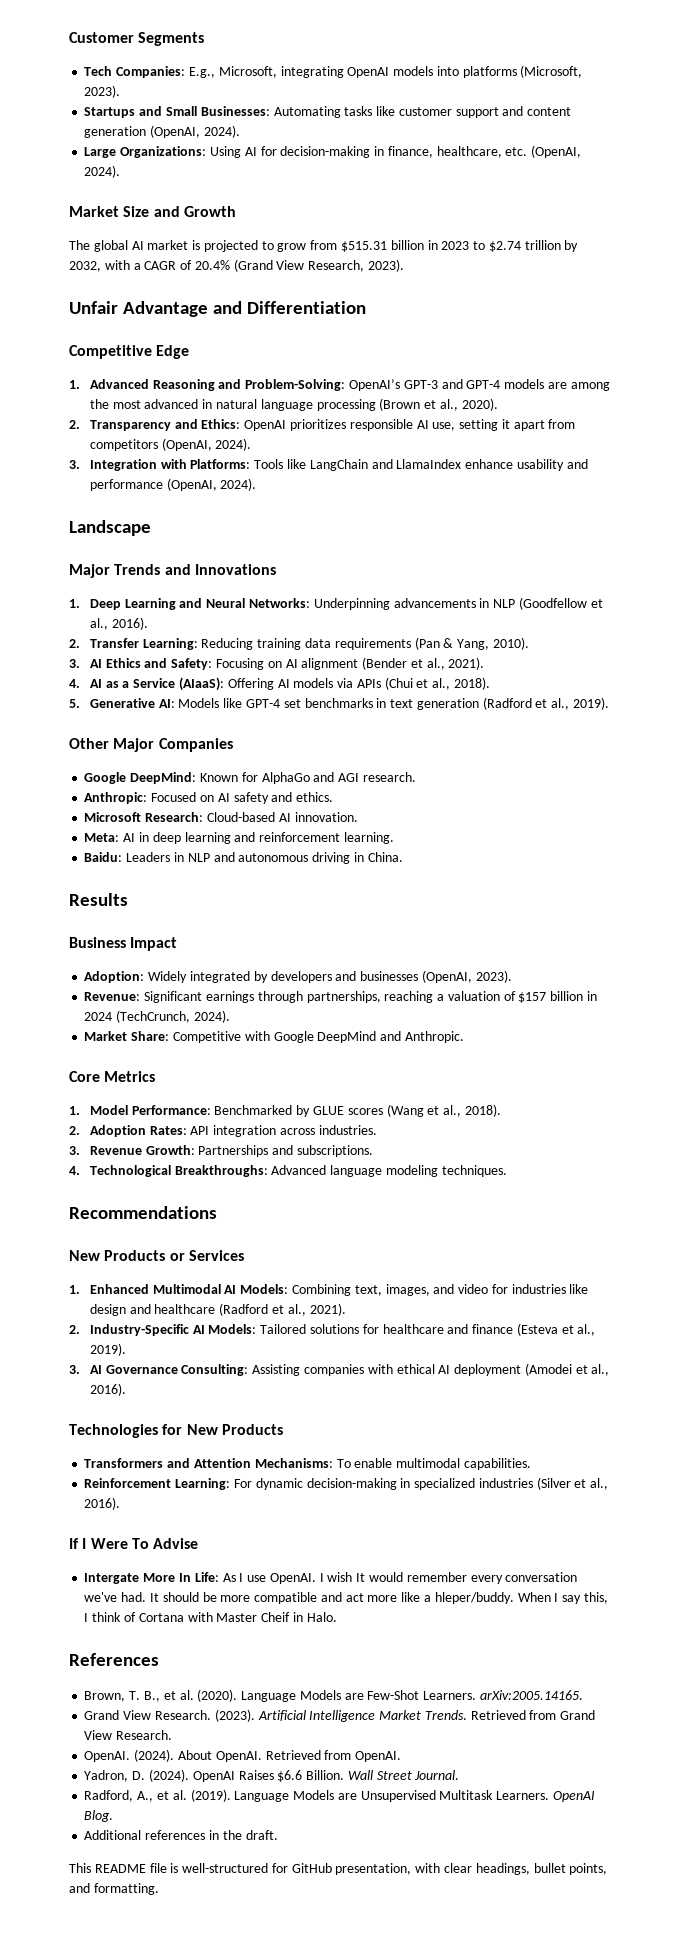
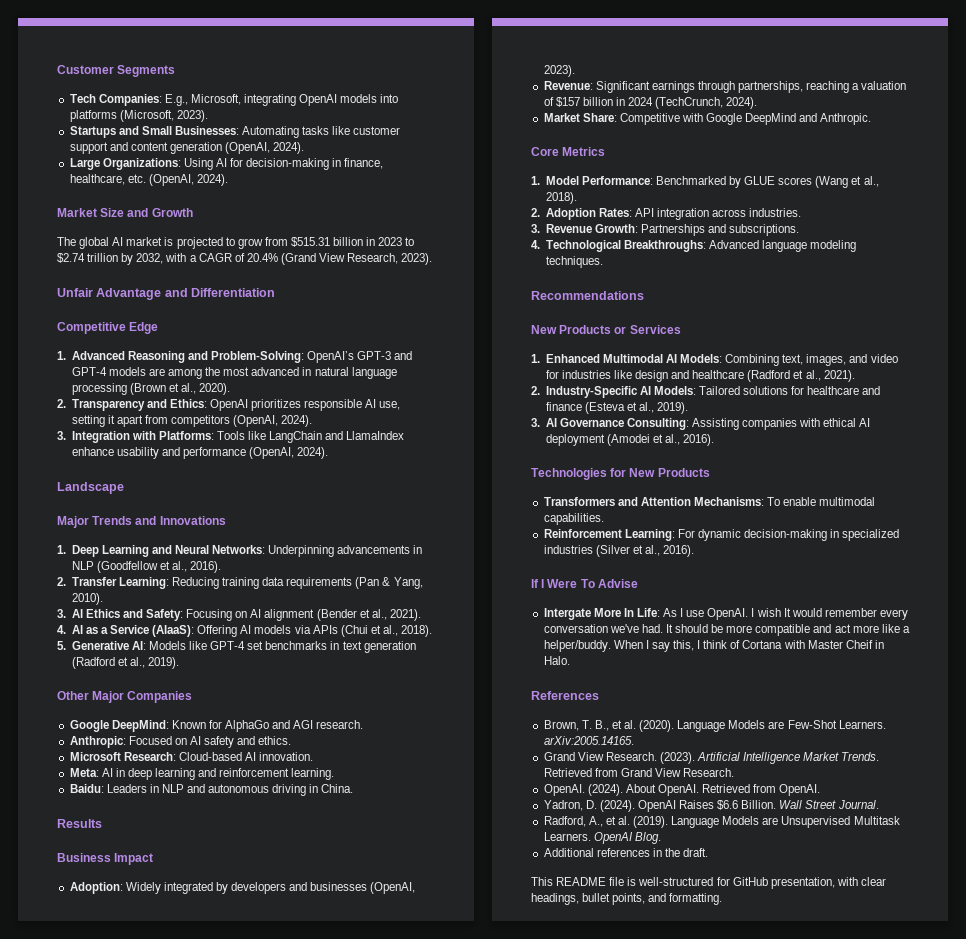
[434,1592,514,1604] hleper/buddy. -> [543,640,611,652] helper/buddy.

